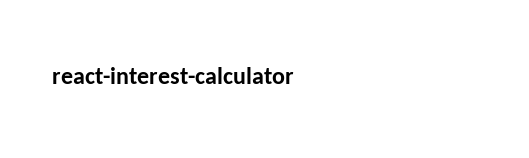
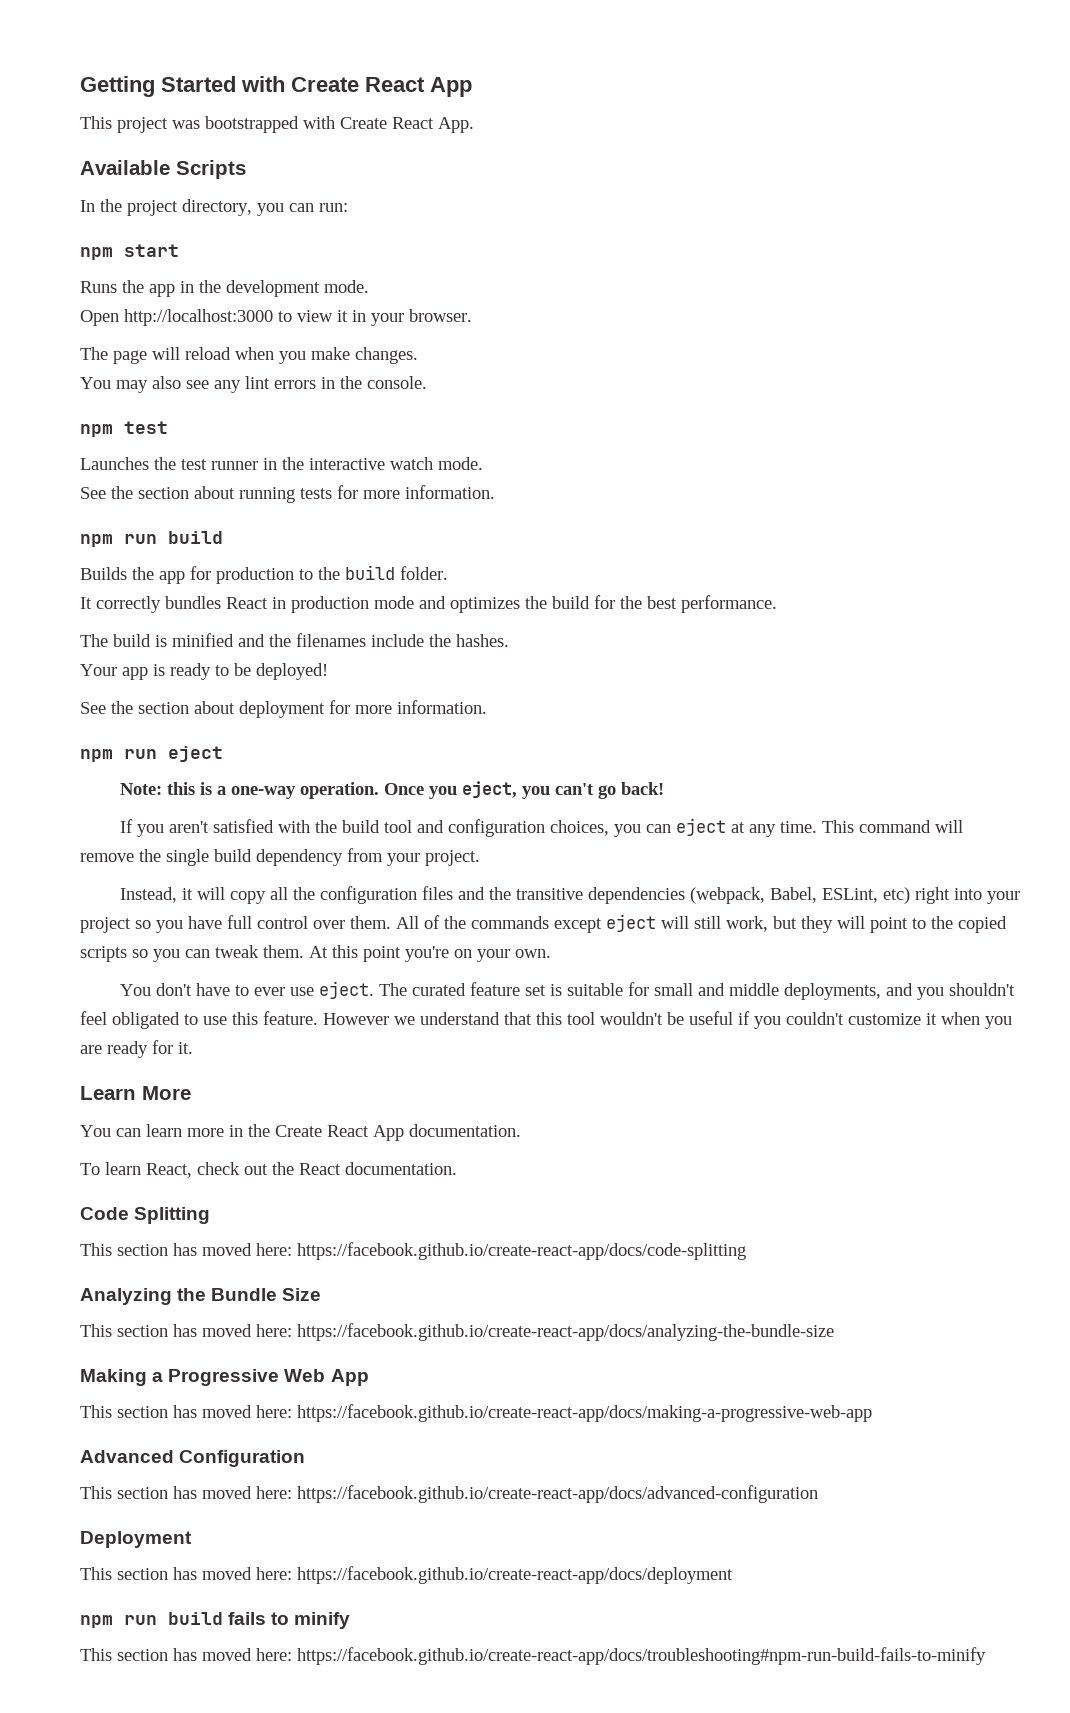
[52,67,294,84] react-interest-calculator -> [80,76,472,97] [80,116,474,133] [80,160,246,179] [80,199,348,216] [80,244,179,260] [80,280,369,297] [80,309,472,326] [80,347,418,364] [80,376,427,393] [80,421,168,437] [80,457,483,470] [80,485,495,503] [80,531,223,547] [80,565,448,584] [80,595,777,613] [80,633,509,647] [80,663,328,680] [80,700,487,718] [80,746,223,762] [120,781,665,799] [120,818,964,837] [80,848,480,866] [120,886,1021,904] [80,914,1007,933] [80,945,551,962] [120,981,1016,1000] [80,1011,1012,1029] [80,1040,193,1058] [80,1086,191,1100] [80,1124,521,1141] [80,1162,457,1178] [80,1207,211,1224] [80,1242,746,1260] [80,1288,322,1305] [80,1323,834,1341] [80,1369,369,1386] [80,1404,872,1422] [80,1450,306,1467] [80,1485,818,1503] [80,1531,192,1548] [80,1566,733,1584] [80,1612,351,1629] [80,1647,986,1665] Getting Started with Create React App // This project was bootstrapped with Create React App. // Available Scripts // In the project directory, you can run: // npm start // Runs the app in the development mode. // Open http://localhost:3000 to view it in your browser. // The page will reload when you make changes. // You may also see any lint errors in the console. // npm test // Launches the test runner in the interactive watch mode. // See the section about running tests for more information. // npm run build // Builds the app for production to the build folder. // It correctly bundles React in production mode and optimizes the build for the best performance. // The build is minified and the filenames include the hashes. // Your app is ready to be deployed! // See the section about deployment for more information. // npm run eject // Note: this is a one-way operation. Once you eject, you can't go back! // If you aren't satisfied with the build tool and configuration choices, you can eject at any time. This command will remove the single build dependency from your project. // Instead, it will copy all the configuration files and the transitive dependencies (webpack, Babel, ESLint, etc) right into your project so you have full control over them. All of the commands except eject will still work, but they will point to the copied scripts so you can tweak them. At this point you're on your own. // You don't have to ever use eject. The curated feature set is suitable for small and middle deployments, and you shouldn't feel obligated to use this feature. However we understand that this tool wouldn't be useful if you couldn't customize it when you are ready for it. // Learn More // You can learn more in the Create React App documentation. // To learn React, check out the React documentation. // Code Splitting // This section has moved here: https://facebook.github.io/create-react-app/docs/code-splitting // Analyzing the Bundle Size // This section has moved here: https://facebook.github.io/create-react-app/docs/analyzing-the-bundle-size // Making a Progressive Web App // This section has moved here: https://facebook.github.io/create-react-app/docs/making-a-progressive-web-app // Advanced Configuration // This section has moved here: https://facebook.github.io/create-react-app/docs/advanced-configuration // Deployment // This section has moved here: https://facebook.github.io/create-react-app/docs/deployment // npm run build fails to minify // This section has moved here: https://facebook.github.io/create-react-app/docs/troubleshooting#npm-run-build-fails-to-minify

